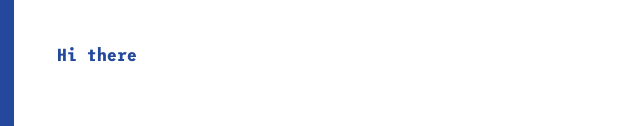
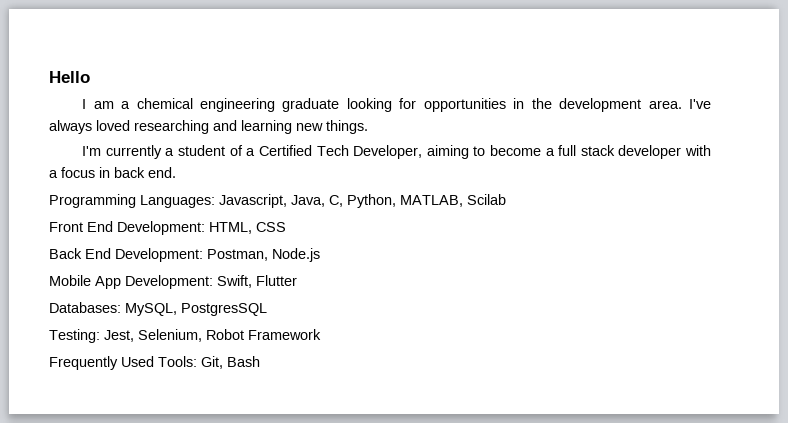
[57,47,137,62] Hi there -> [49,71,90,83] [82,98,712,112] [49,120,368,134] [82,145,712,159] [49,167,176,178] [49,194,506,208] [49,221,286,235] [49,248,320,262] [49,275,297,289] [49,302,267,316] [49,329,321,343] [49,356,260,370] Hello // I am a chemical engineering graduate looking for opportunities in the development area. I've always loved researching and learning new things. // I'm currently a student of a Certified Tech Developer, aiming to become a full stack developer with a focus in back end. // Programming Languages: Javascript, Java, C, Python, MATLAB, Scilab // Front End Development: HTML, CSS // Back End Development: Postman, Node.js // Mobile App Development: Swift, Flutter // Databases: MySQL, PostgresSQL // Testing: Jest, Selenium, Robot Framework // Frequently Used Tools: Git, Bash

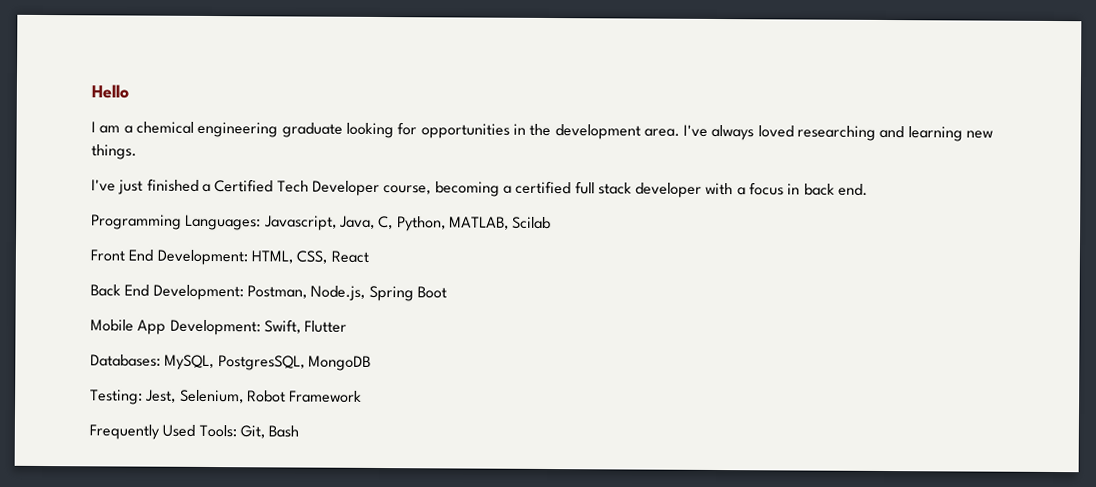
[82,145,555,159] I'm currently a student of a Certified Tech Developer, aiming to become a -> [91,178,572,197] I've just finished a Certified Tech Developer course, becoming a certified
[256,222,286,232] CSS -> [296,250,369,264] CSS, React
[272,248,320,262] Node.js -> [310,285,447,302] Node.js, Spring Boot
[181,303,267,316] PostgresSQL -> [217,355,371,371] PostgresSQL, MongoDB

